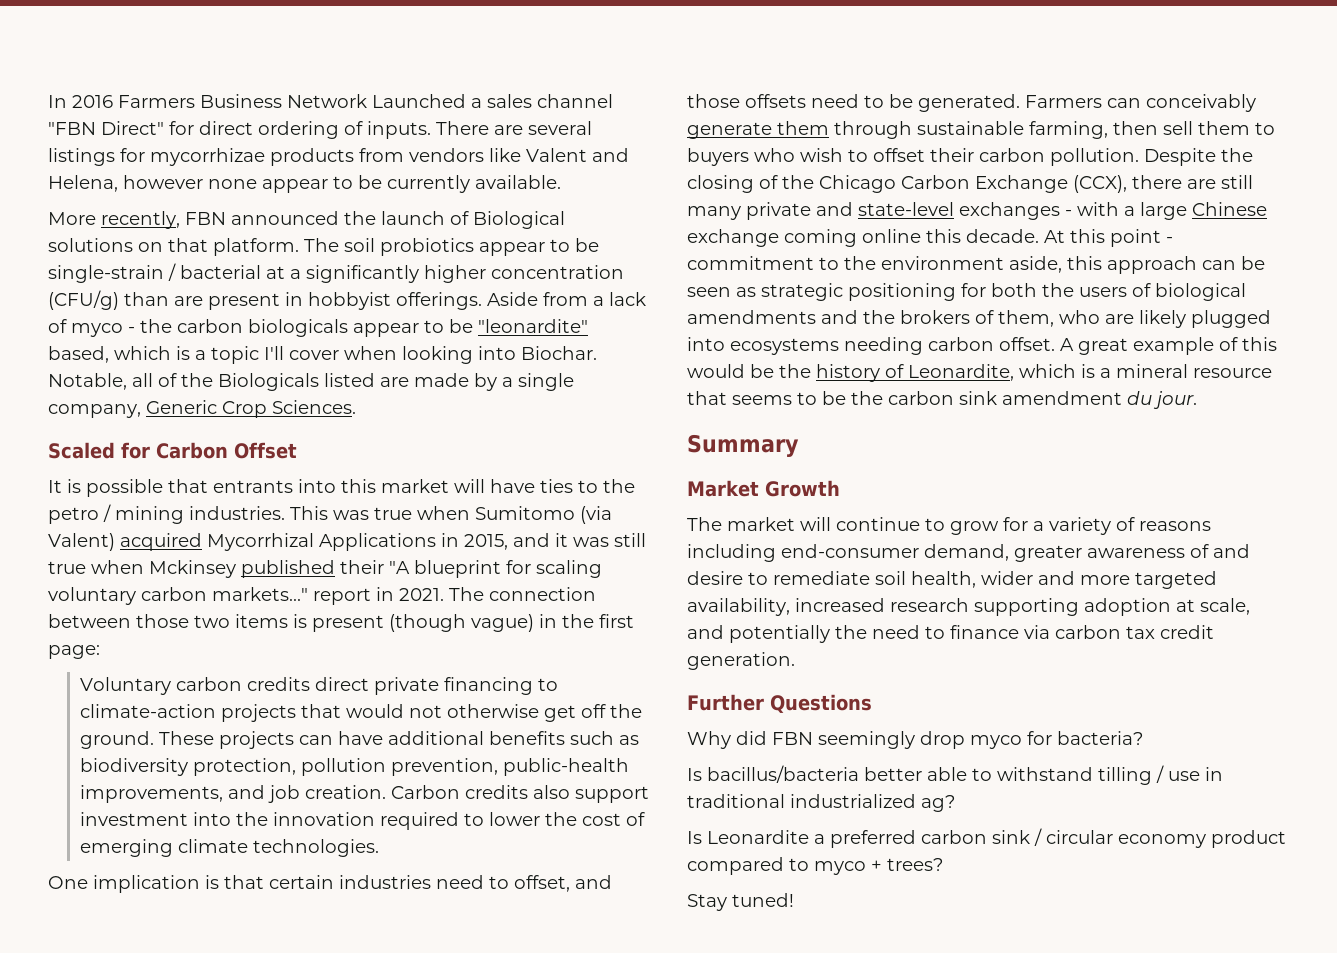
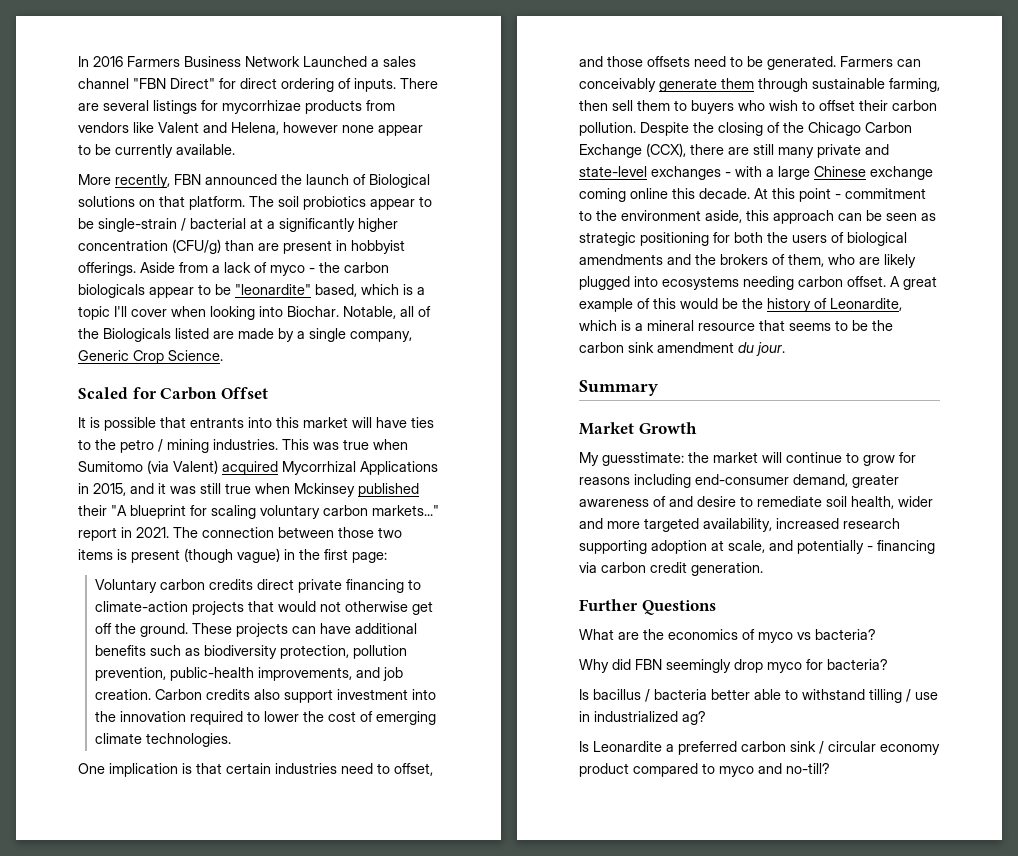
[272,400,356,414] Sciences. -> [168,350,223,361] Science.
[687,517,722,531] The -> [579,452,709,466] My guesstimate: the
[1033,517,1135,535] a variety of -> (916, 457) none
[835,625,1019,639] the need to finance -> [867,540,935,554] - financing
[1126,626,1155,639] tax -> (646, 567) none
(872, 703) none -> [579,629,876,643] // What are the economics of myco vs bacteria?
[707,765,859,783] bacillus/bacteria -> [593,689,707,702] bacillus / bacteria
[687,794,785,808] traditional -> (590, 716) none
[871,858,943,871] [687,893,794,911] + trees? // Stay tuned! -> [758,763,830,774] and no-till?

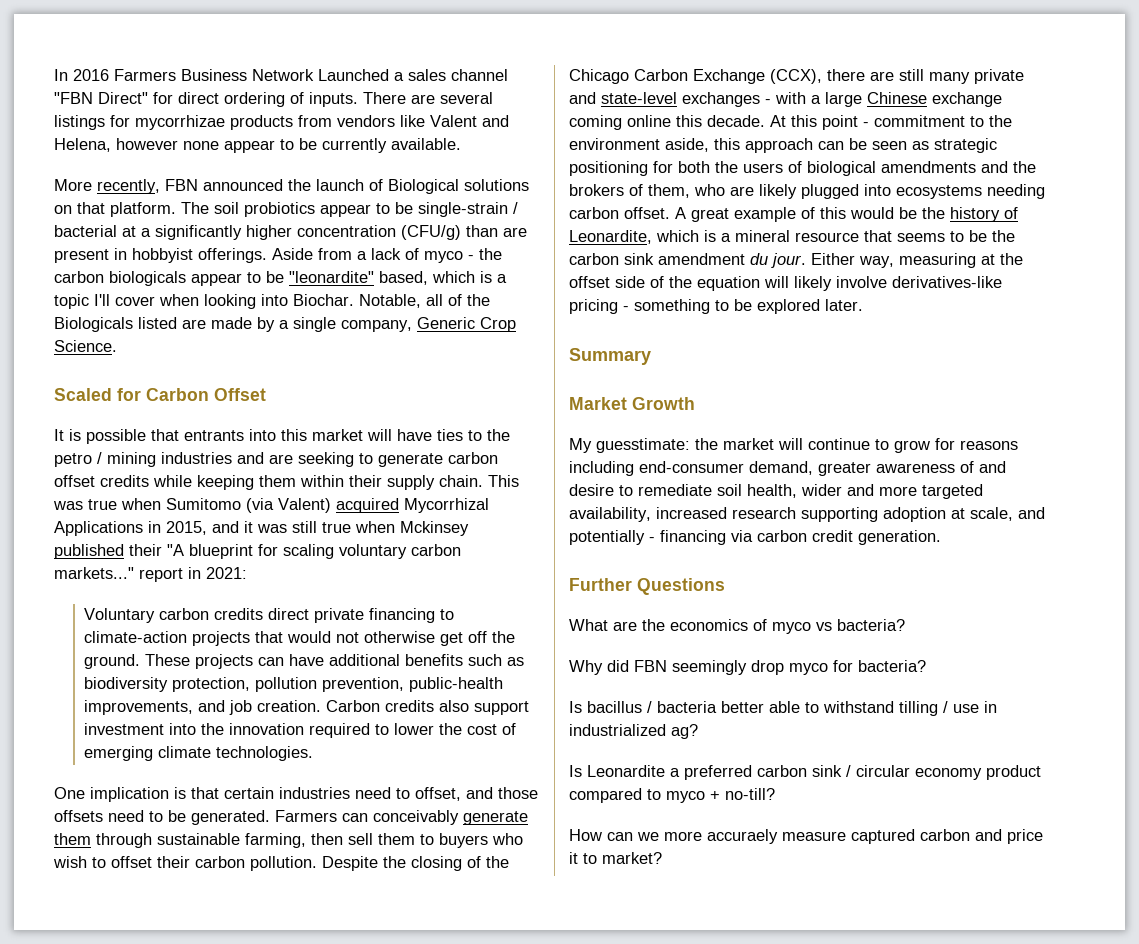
[213,439,278,450] industries. -> [161,452,498,467] [54,475,483,490] industries and are seeking to generate carbon offset credits while keeping them within their supply chain.
[136,527,402,538] [78,548,387,563] 2021. The connection between those two items is present (though vague) in the first page: -> [206,567,247,579] 2021:
(785, 349) none -> [811,253,1023,268] [569,276,1002,291] [569,299,863,314] Either way, measuring at the offset side of the equation will likely involve derivatives-like pricing - something to be explored later.
[758,763,830,774] and no-till? -> [710,788,775,800] [569,829,1043,844] [569,852,662,864] + no-till? // How can we more accuraely measure captured carbon and price it to market?

